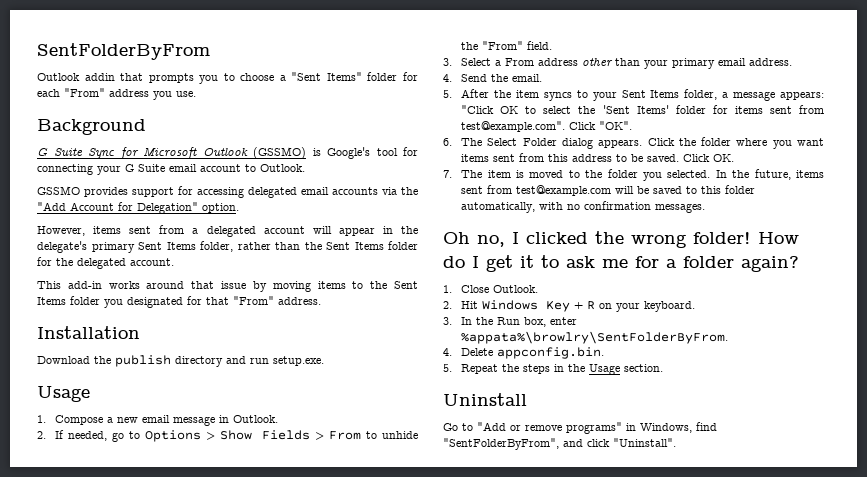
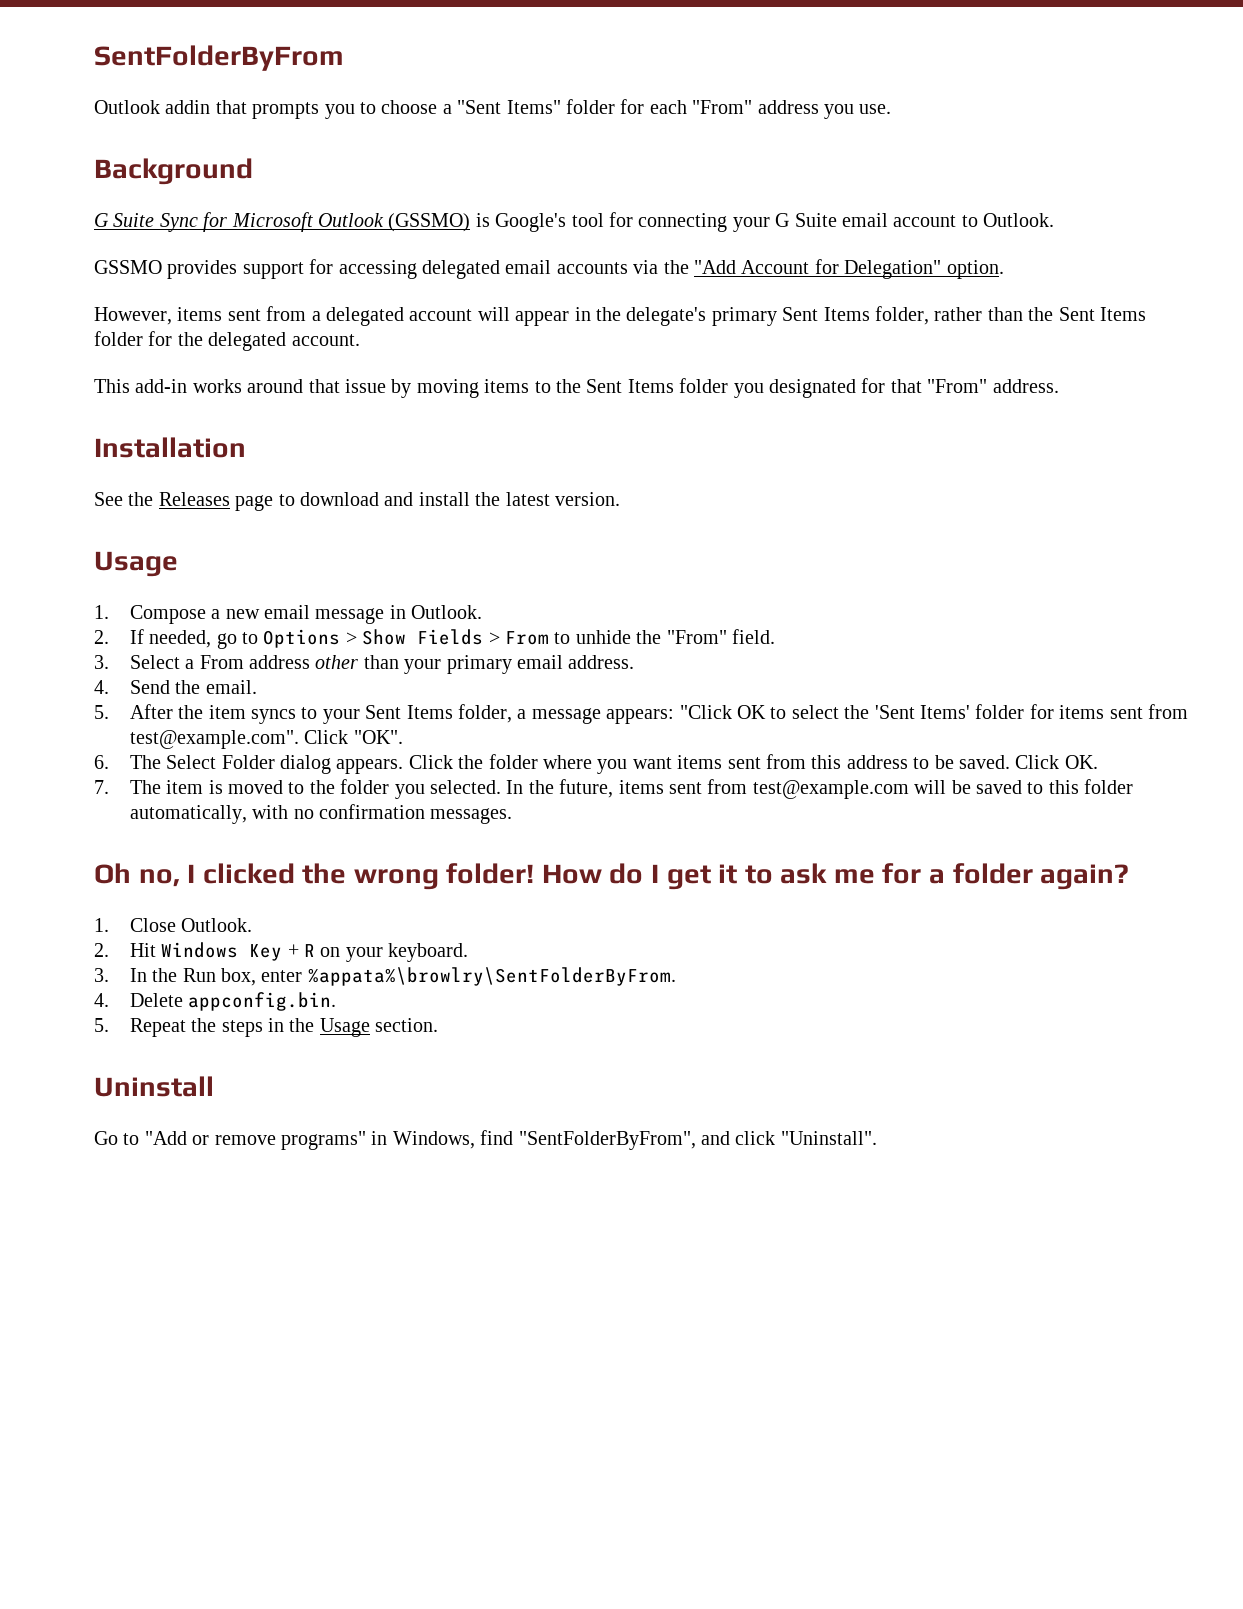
[37,355,324,367] Download the publish directory and run setup.exe. -> [94,492,620,511] See the Releases page to download and install the latest version.

